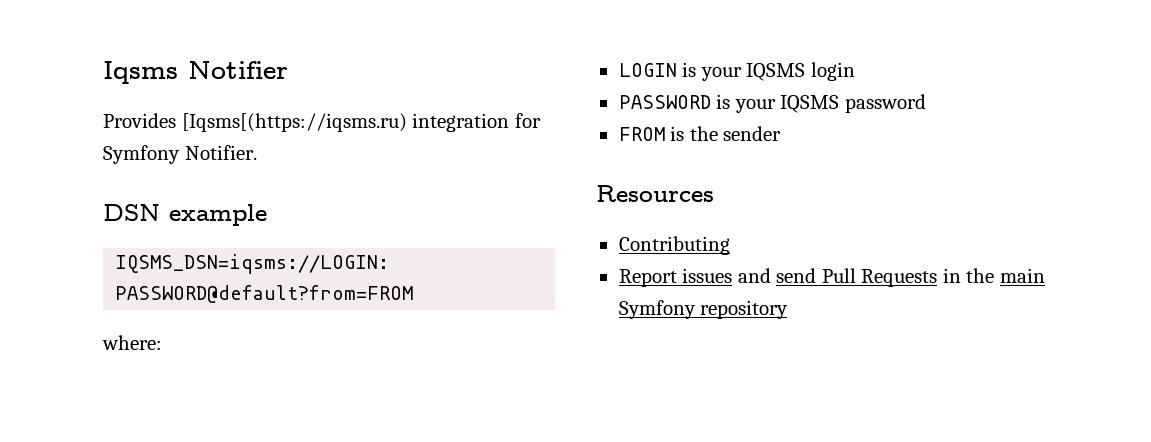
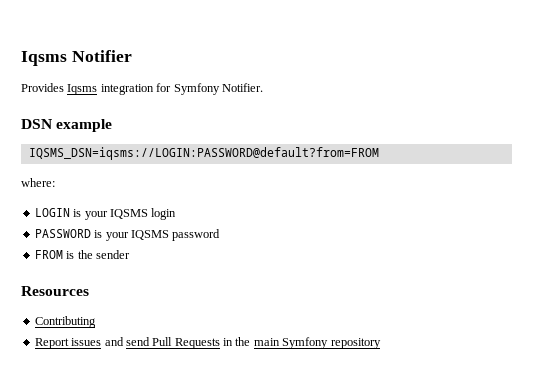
[181,113,407,132] [Iqsms[(https://iqsms.ru) -> [67,84,98,95] Iqsms

